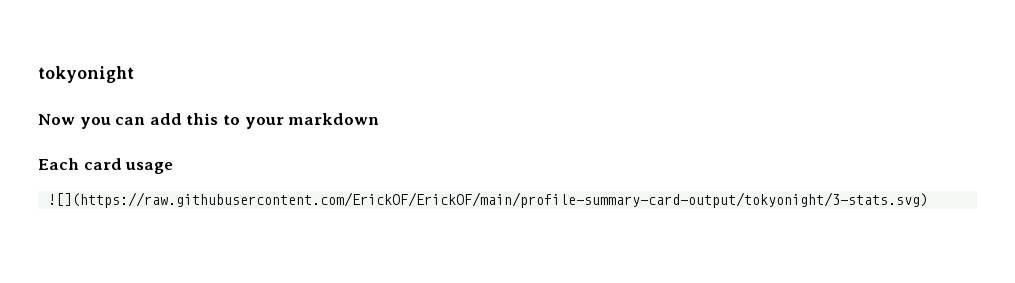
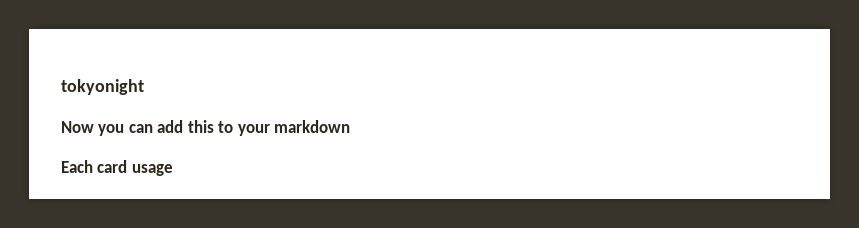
[47,192,928,208] // ![](https://raw.githubusercontent.com/ErickOF/ErickOF/main/profile-summary-card-output/tokyonight/3-stats.svg) -> (173, 170) none

